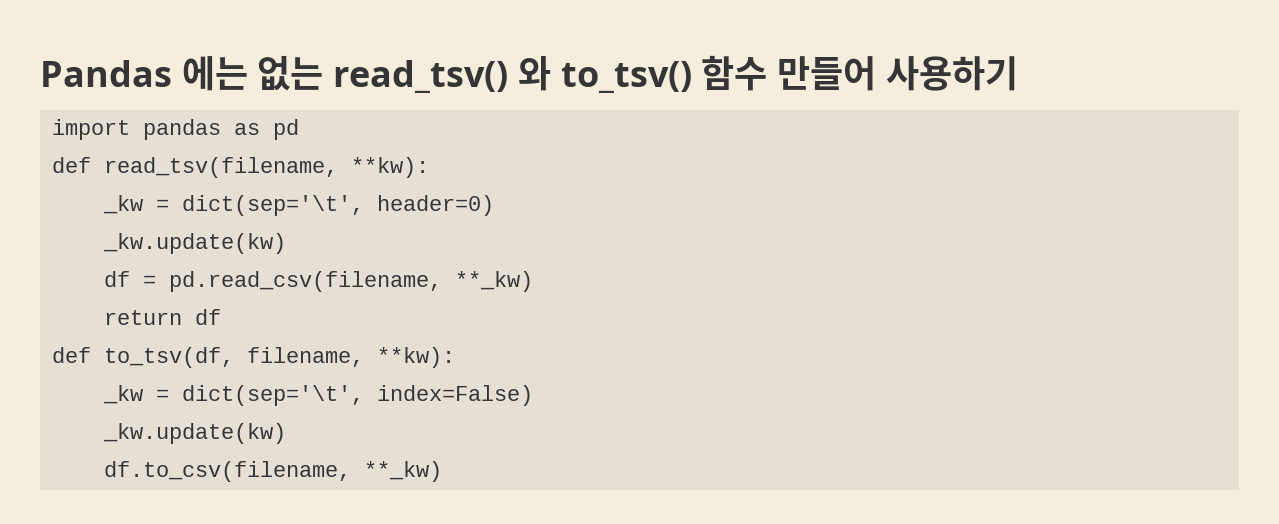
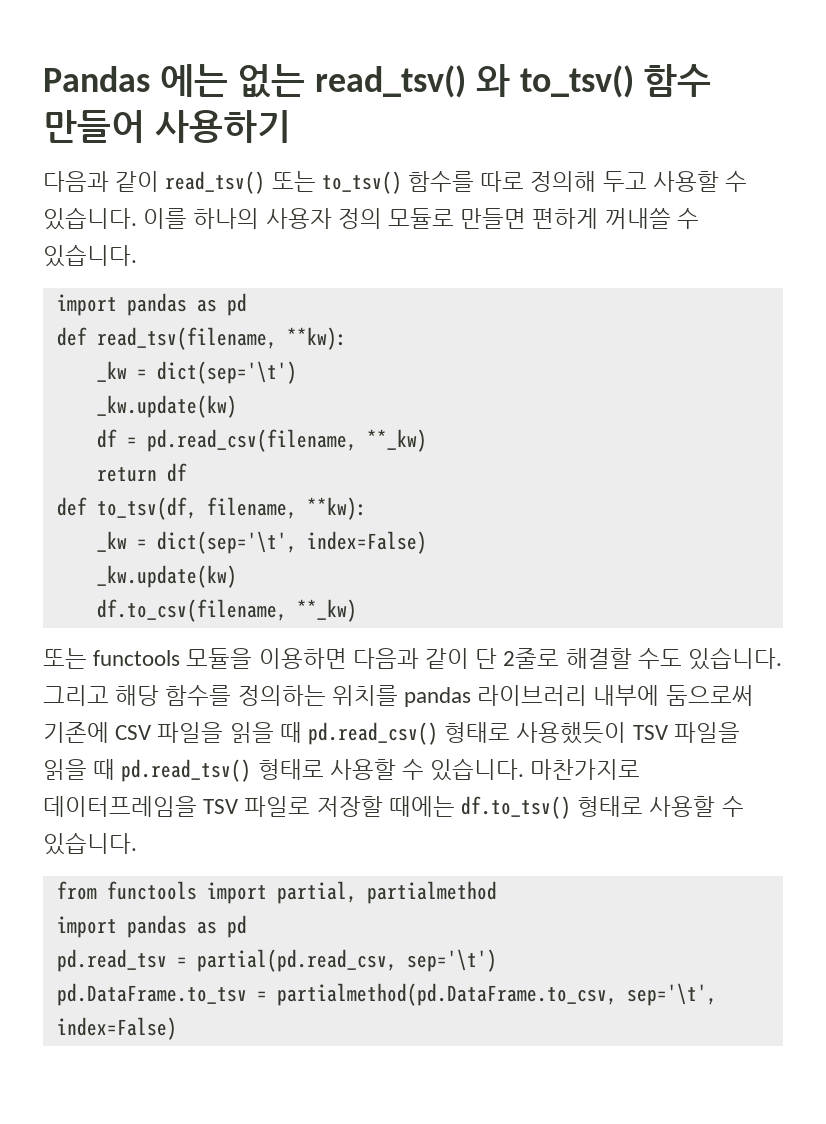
(1018, 73) none -> [43,171,748,194] [43,207,699,230] [43,244,137,267] // 다음과 같이 read_tsv() 또는 to_tsv() 함수를 따로 정의해 두고 사용할 수 있습니다. 이를 하나의 사용자 정의 모듈로 만들면 편하게 꺼내쓸 수 있습니다.
[182,195,494,216] dict(sep='\t', header=0) -> [156,361,297,384] dict(sep='\t')
(442, 471) none -> [43,647,783,670] [43,685,754,707] [43,722,740,745] [43,758,641,782] [43,796,744,819] [43,832,137,855] [56,881,497,904] [56,915,247,938] [56,949,497,972] [56,983,717,1006] [56,1017,177,1040] // 또는 functools 모듈을 이용하면 다음과 같이 단 2줄로 해결할 수도 있습니다. 그리고 해당 함수를 정의하는 위치를 pandas 라이브러리 내부에 둠으로써 기존에 CSV 파일을 읽을 때 pd.read_csv() 형태로 사용했듯이 TSV 파일을 읽을 때 pd.read_tsv() 형태로 사용할 수 있습니다. 마찬가지로 데이터프레임을 TSV 파일로 저장할 때에는 df.to_tsv() 형태로 사용할 수 있습니다. // from functools import partial, partialmethod // import pandas as pd // pd.read_tsv = partial(pd.read_csv, sep='\t') // pd.DataFrame.to_tsv = partialmethod(pd.DataFrame.to_csv, sep='\t', index=False)

